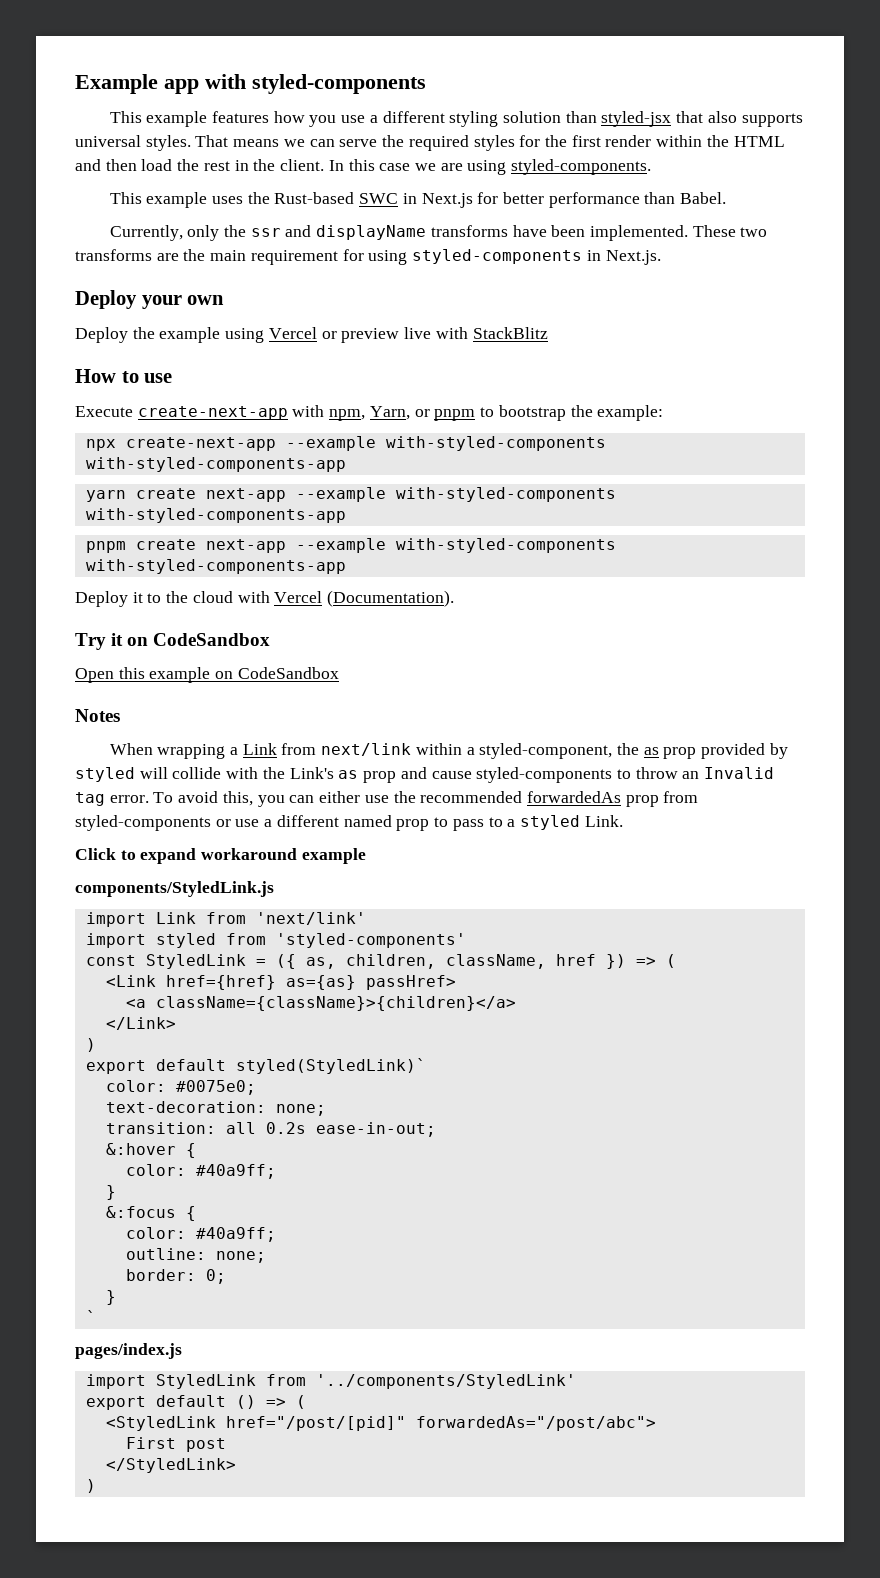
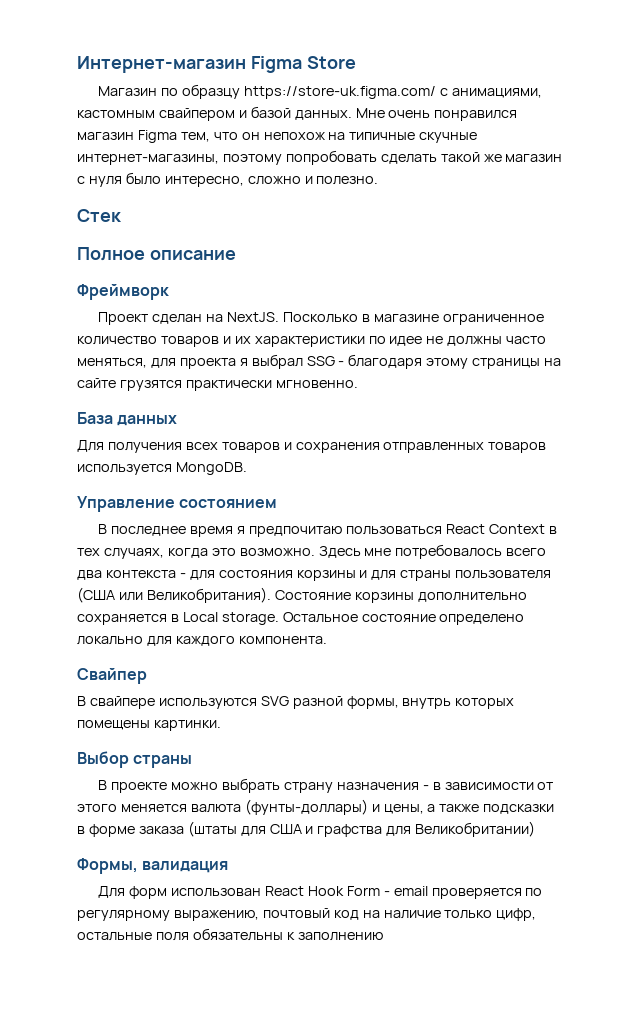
[75,74,426,94] [109,111,803,127] [75,135,785,151] [75,159,652,175] [109,192,727,208] [109,225,768,241] [75,249,661,265] [75,290,225,309] [75,327,548,343] [75,369,173,383] [75,405,664,421] [85,436,606,451] [85,457,346,472] [85,487,616,502] [85,508,346,523] [85,538,616,553] [85,559,346,574] [75,590,455,607] [75,633,271,650] [75,667,339,683] [75,709,120,722] [109,743,788,759] [75,767,775,783] [75,791,699,807] [75,815,623,831] [75,848,366,864] [75,881,274,897] [85,912,366,927] [85,933,466,948] [85,954,676,969] [105,975,456,990] [125,996,516,1011] [105,1017,176,1030] [85,1038,96,1052] [85,1058,426,1074] [105,1080,256,1095] [105,1101,326,1116] [105,1122,436,1137] [105,1143,196,1158] [125,1164,276,1179] [105,1185,116,1200] [105,1206,196,1221] [125,1227,276,1242] [125,1248,266,1263] [125,1269,226,1284] [105,1290,116,1305] [85,1310,96,1323] [75,1343,182,1359] [85,1374,576,1389] [85,1395,306,1410] [105,1416,656,1431] [125,1437,226,1452] [105,1458,236,1473] [85,1479,96,1493] Example app with styled-components // This example features how you use a different styling solution than styled-jsx that also supports universal styles. That means we can serve the required styles for the first render within the HTML and then load the rest in the client. In this case we are using styled-components. // This example uses the Rust-based SWC in Next.js for better performance than Babel. // Currently, only the ssr and displayName transforms have been implemented. These two transforms are the main requirement for using styled-components in Next.js. // Deploy your own // Deploy the example using Vercel or preview live with StackBlitz // How to use // Execute create-next-app with npm, Yarn, or pnpm to bootstrap the example: // npx create-next-app --example with-styled-components with-styled-components-app // yarn create next-app --example with-styled-components with-styled-components-app // pnpm create next-app --example with-styled-components with-styled-components-app // Deploy it to the cloud with Vercel (Documentation). // Try it on CodeSandbox // Open this example on CodeSandbox // Notes // When wrapping a Link from next/link within a styled-component, the as prop provided by styled will collide with the Link's as prop and cause styled-components to throw an Invalid tag error. To avoid this, you can either use the recommended forwardedAs prop from styled-components or use a different named prop to pass to a styled Link. // Click to expand workaround example // components/StyledLink.js // import Link from 'next/link' // import styled from 'styled-components' // const StyledLink = ({ as, children, className, href }) => ( // <Link href={href} as={as} passHref> // <a className={className}>{children}</a> // </Link> // ) // export default styled(StyledLink)` // color: #0075e0; // text-decoration: none; // transition: all 0.2s ease-in-out; // &:hover { // color: #40a9ff; // } // &:focus { // color: #40a9ff; // outline: none; // border: 0; // } // ` // pages/index.js // import StyledLink from '../components/StyledLink' // export default () => ( // <StyledLink href="/post/[pid]" forwardedAs="/post/abc"> // First post // </StyledLink> // ) -> [77,56,356,73] [98,84,542,99] [77,106,518,121] [77,130,478,143] [77,150,563,165] [77,172,379,187] [77,209,122,222] [77,247,236,261] [77,284,169,300] [98,312,544,325] [77,336,547,347] [77,354,562,369] [77,378,358,391] [77,412,178,426] [77,440,547,453] [77,462,247,475] [77,496,278,512] [98,524,557,537] [77,544,547,559] [77,570,552,581] [77,587,527,603] [77,612,525,625] [77,636,327,646] [77,668,147,684] [77,696,515,709] [77,720,221,731] [77,751,193,768] [98,778,554,793] [77,799,555,815] [77,821,536,837] [77,858,229,874] [98,886,543,899] [77,908,537,921] [77,928,383,941] Интернет-магазин Figma Store // Магазин по образцу https://store-uk.figma.com/ с анимациями, кастомным свайпером и базой данных. Мне очень понравился магазин Figma тем, что он непохож на типичные скучные интернет-магазины, поэтому попробовать сделать такой же магазин с нуля было интересно, сложно и полезно. // Стек // Полное описание // Фреймворк // Проект сделан на NextJS. Посколько в магазине ограниченное количество товаров и их характеристики по идее не должны часто меняться, для проекта я выбрал SSG - благодаря этому страницы на сайте грузятся практически мгновенно. // База данных // Для получения всех товаров и сохранения отправленных товаров используется MongoDB. // Управление состоянием // В последнее время я предпочитаю пользоваться React Context в тех случаях, когда это возможно. Здесь мне потребовалось всего два контекста - для состояния корзины и для страны пользователя (США или Великобритания). Состояние корзины дополнительно сохраняется в Local storage. Остальное состояние определено локально для каждого компонента. // Свайпер // В свайпере используются SVG разной формы, внутрь которых помещены картинки. // Выбор страны // В проекте можно выбрать страну назначения - в зависимости от этого меняется валюта (фунты-доллары) и цены, а также подсказки в форме заказа (штаты для США и графства для Великобритании) // Формы, валидация // Для форм использован React Hook Form - email проверяется по регулярному выражению, почтовый код на наличие только цифр, остальные поля обязательны к заполнению

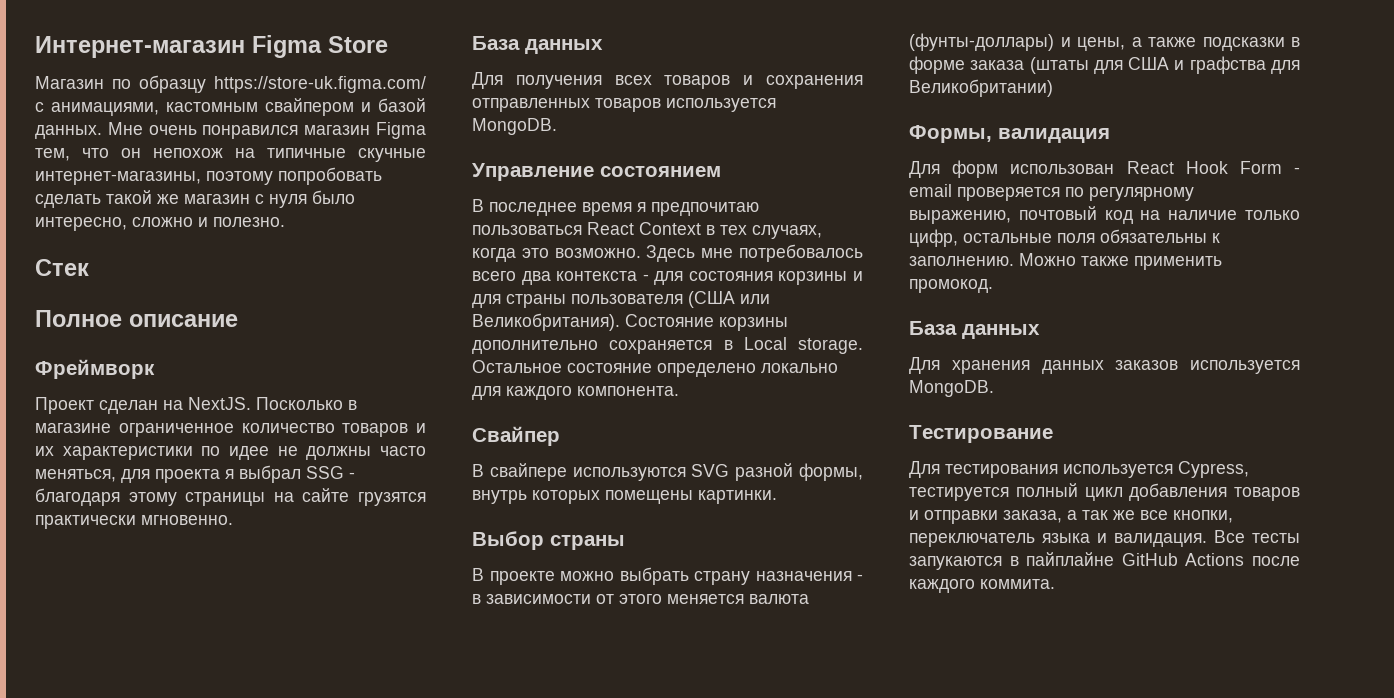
[297,932,383,941] заполнению -> [909,253,1222,270] [909,279,993,293] [909,321,1040,339] [909,357,1300,374] [909,380,994,397] [909,425,1053,443] [909,461,1249,478] [909,483,1300,501] [909,510,1233,524] [909,530,1300,547] [909,552,1300,570] [909,579,1055,593] заполнению. Можно также применить промокод. // База данных // Для хранения данных заказов используется MongoDB. // Тестирование // Для тестирования используется Cypress, тестируется полный цикл добавления товаров и отправки заказа, а так же все кнопки, переключатель языка и валидация. Все тесты запукаются в пайплайне GitHub Actions после каждого коммита.

